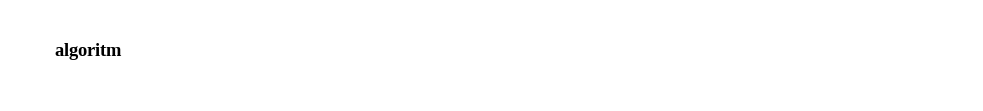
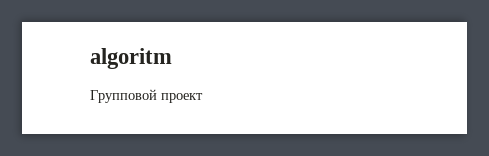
(122, 51) none -> [90,89,203,103] // Групповой проект

